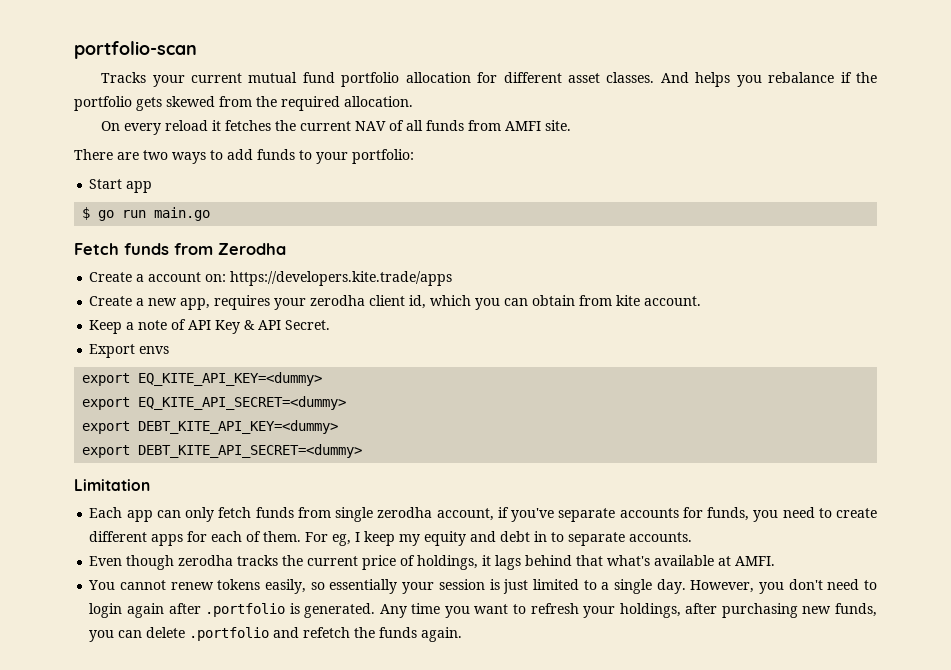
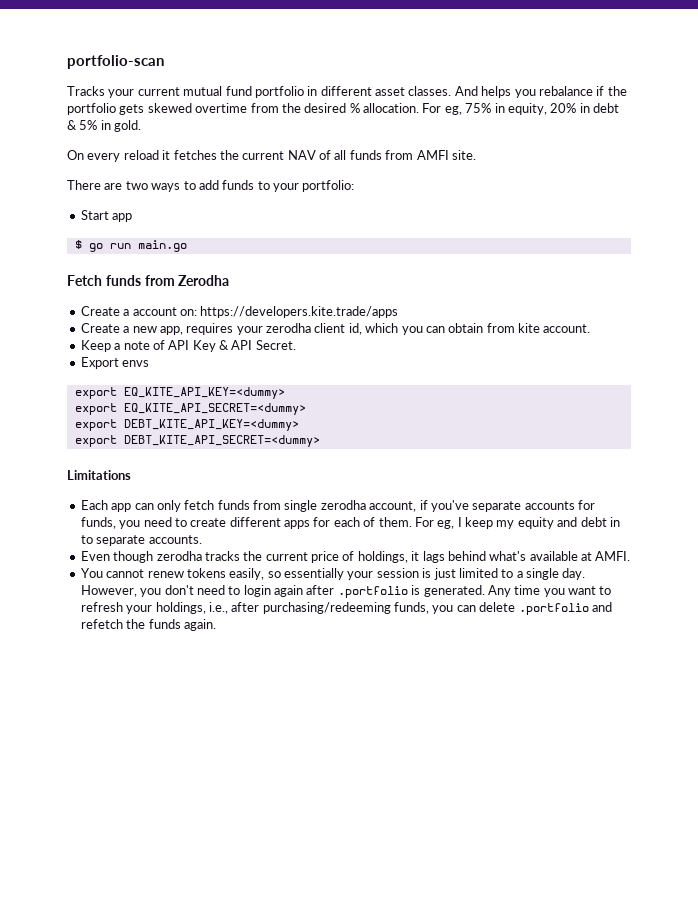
[405,72,498,83] allocation for -> [307,86,318,96] in
(215, 101) none -> [195,103,248,113] overtime
[281,96,340,111] required -> [304,103,360,113] desired %
(413, 101) none -> [422,103,619,115] [67,120,142,132] For eg, 75% in equity, 20% in debt & 5% in gold.
[74,479,150,491] Limitation -> [67,470,131,480] Limitations
[576,555,604,566] that -> (486, 556) none
[685,603,832,618] after purchasing new -> [208,602,391,614] i.e., after purchasing/redeeming

